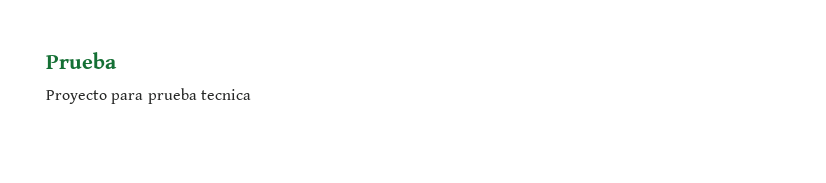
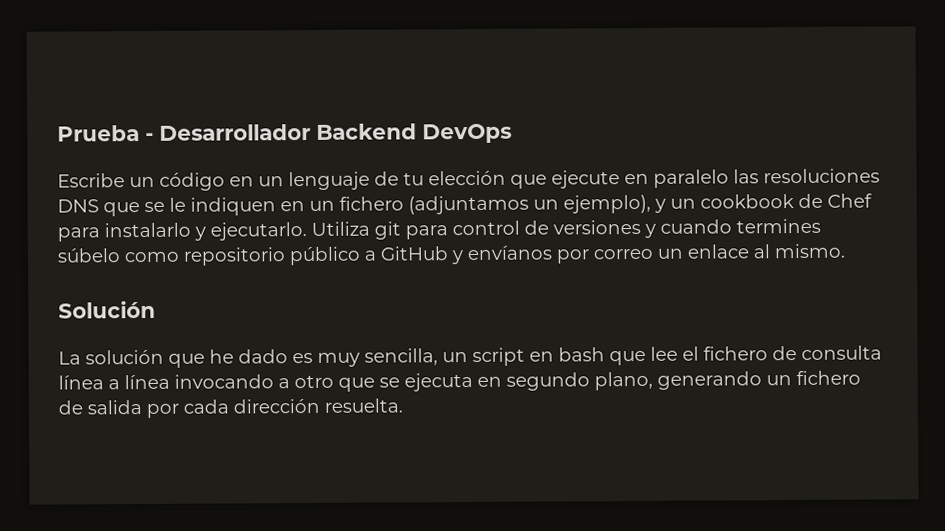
[46,88,251,104] // Proyecto para prueba tecnica -> [145,123,512,144] [57,168,880,191] [57,193,872,217] [57,218,821,242] [57,243,845,266] [58,300,156,319] [58,345,882,368] [58,370,861,392] [58,398,403,418] - Desarrollador Backend DevOps // Escribe un código en un lenguaje de tu elección que ejecute en paralelo las resoluciones DNS que se le indiquen en un fichero (adjuntamos un ejemplo), y un cookbook de Chef para instalarlo y ejecutarlo. Utiliza git para control de versiones y cuando termines súbelo como repositorio público a GitHub y envíanos por correo un enlace al mismo. // Solución // La solución que he dado es muy sencilla, un script en bash que lee el fichero de consulta línea a línea invocando a otro que se ejecuta en segundo plano, generando un fichero de salida por cada dirección resuelta.

